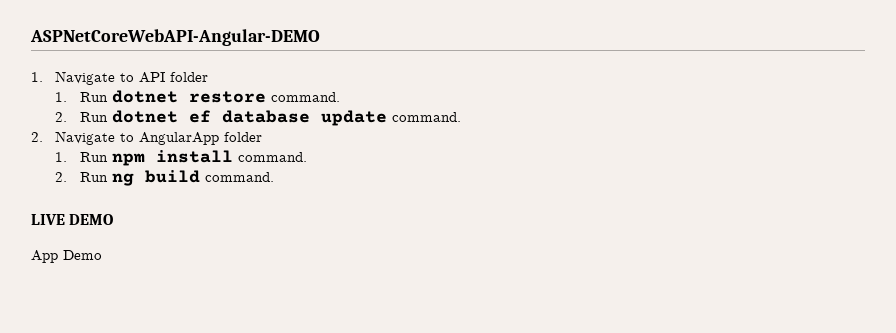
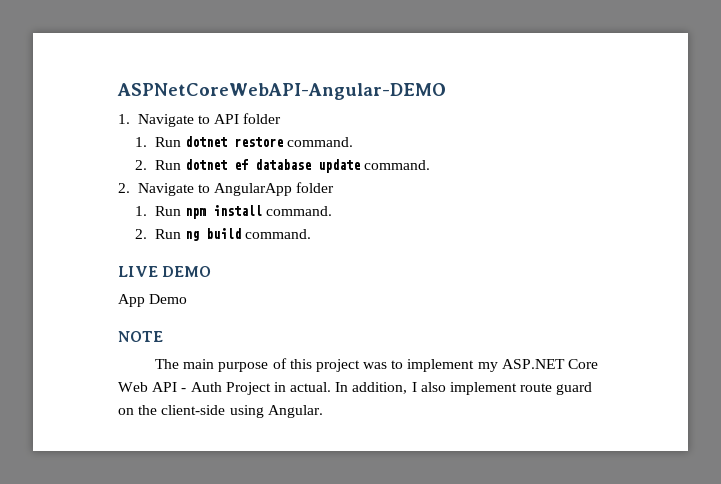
(102, 255) none -> [118,331,163,342] [154,358,598,372] [118,382,593,395] [118,405,323,418] // NOTE // The main purpose of this project was to implement my ASP.NET Core Web API - Auth Project in actual. In addition, I also implement route guard on the client-side using Angular.

